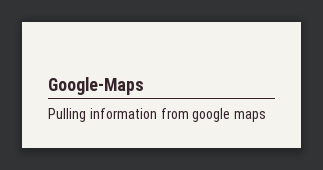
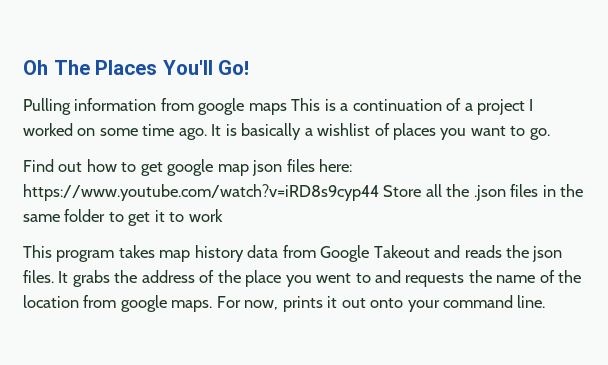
[48,77,144,95] Google-Maps -> [23,60,250,75] Oh The Places You'll Go!
(267, 116) none -> [291,98,534,115] [23,123,550,140] [23,159,353,176] [23,184,584,201] [23,209,223,226] [23,245,563,262] [23,270,582,287] [23,295,546,312] This is a continuation of a project I worked on some time ago. It is basically a wishlist of places you want to go. // Find out how to get google map json files here: https://www.youtube.com/watch?v=iRD8s9cyp44 Store all the .json files in the same folder to get it to work // This program takes map history data from Google Takeout and reads the json files. It grabs the address of the place you went to and requests the name of the location from google maps. For now, prints it out onto your command line.

